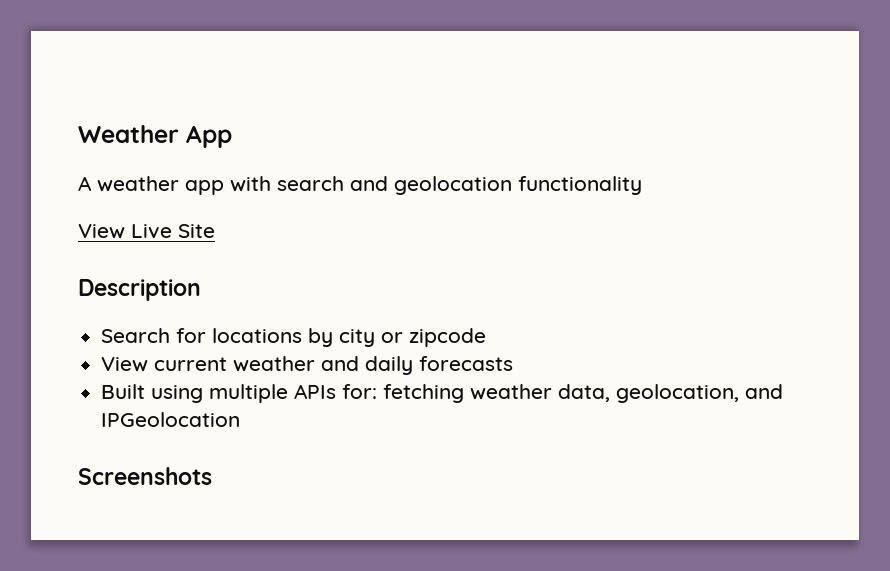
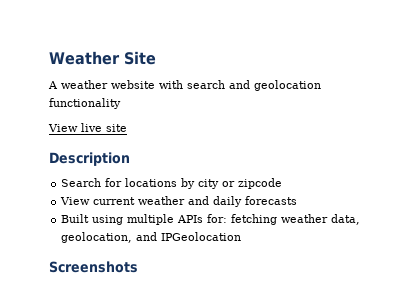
[186,125,232,148] App -> [124,51,156,65] Site
[185,180,224,195] app -> [111,80,155,89] website
[131,224,215,239] Live Site -> [81,123,127,132] live site

